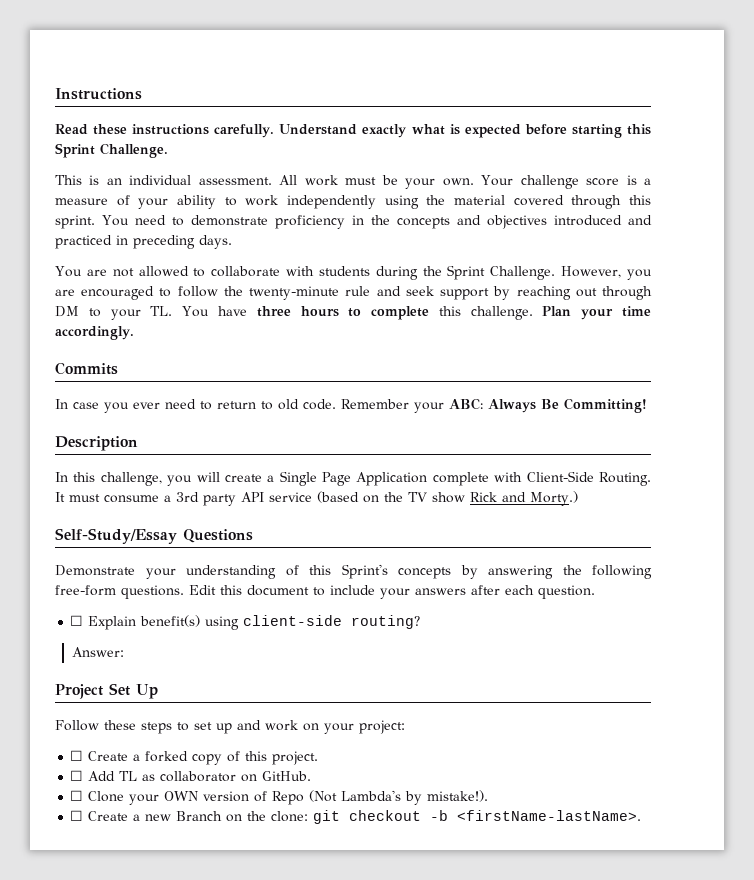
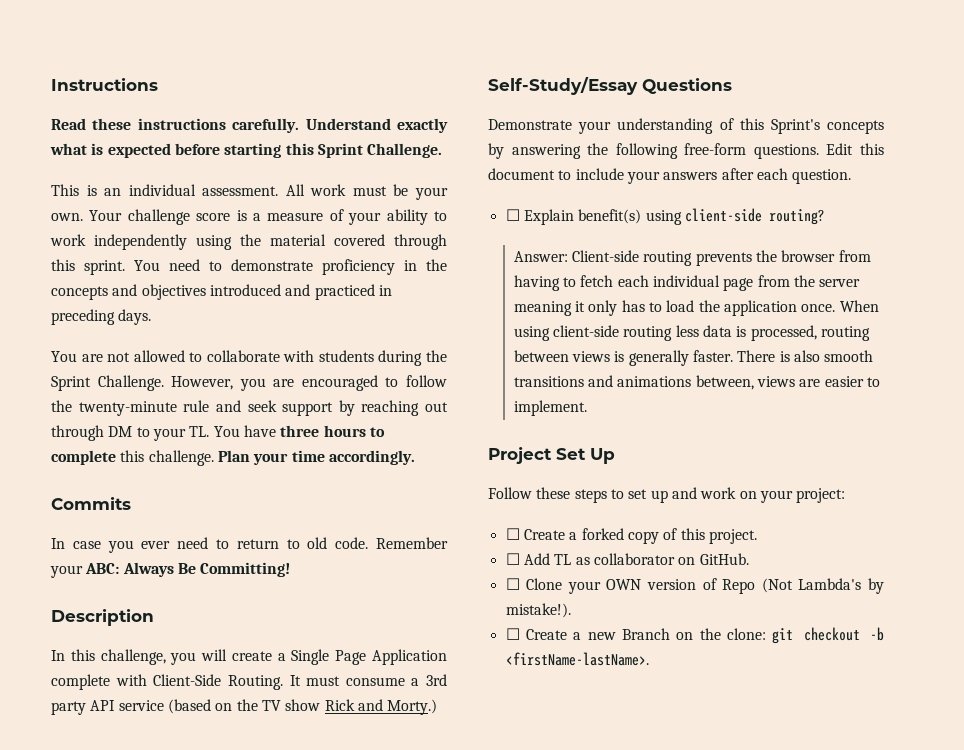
(124, 652) none -> [572,250,871,266] [513,275,861,291] [513,300,879,316] [513,325,870,341] [513,350,874,366] [513,375,880,390] [513,400,587,416] Client-side routing prevents the browser from having to fetch each individual page from the server meaning it only has to load the application once. When using client-side routing less data is processed, routing between views is generally faster. There is also smooth transitions and animations between, views are easier to implement.

